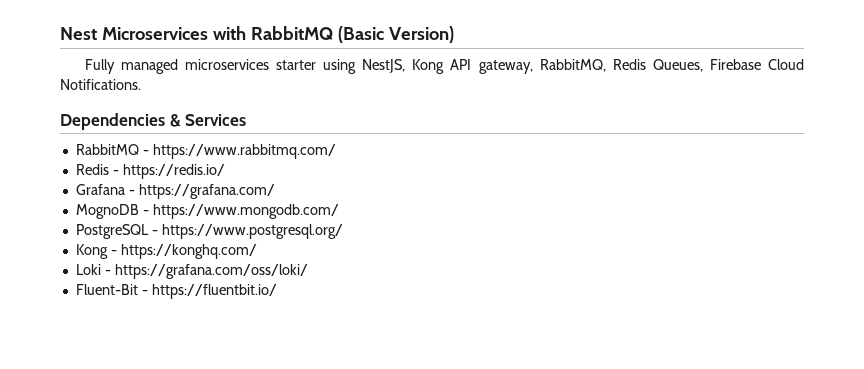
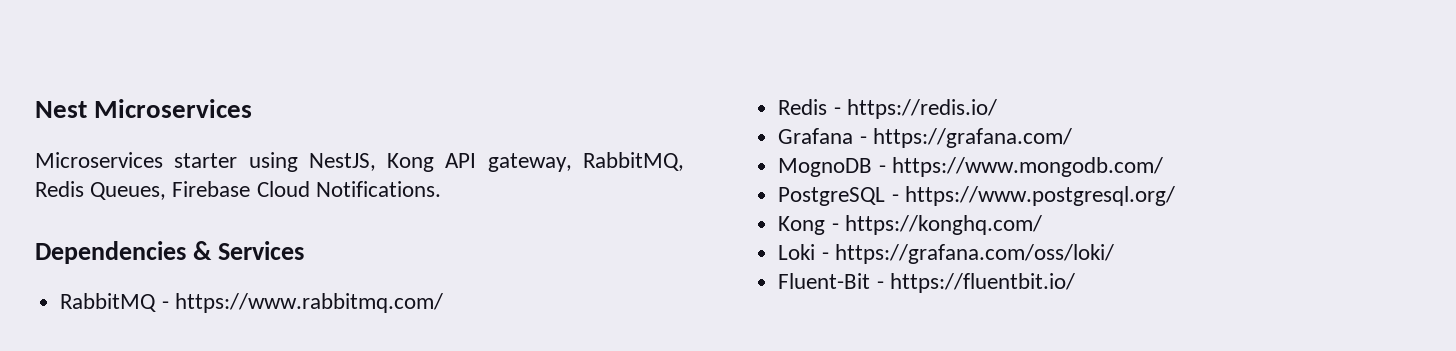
[212,26,454,43] [84,59,269,74] with RabbitMQ (Basic Version) // Fully managed microservices -> [35,152,163,168] // Microservices

